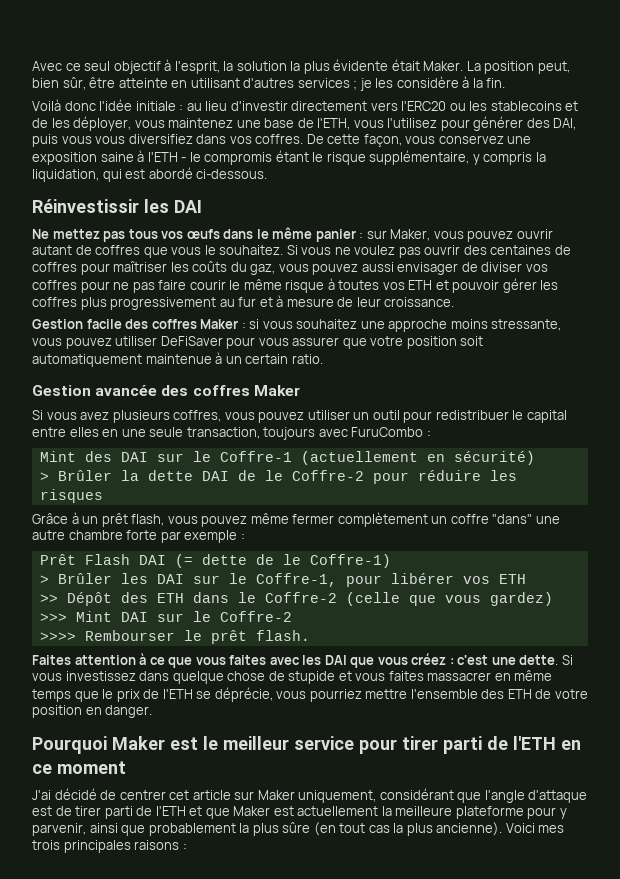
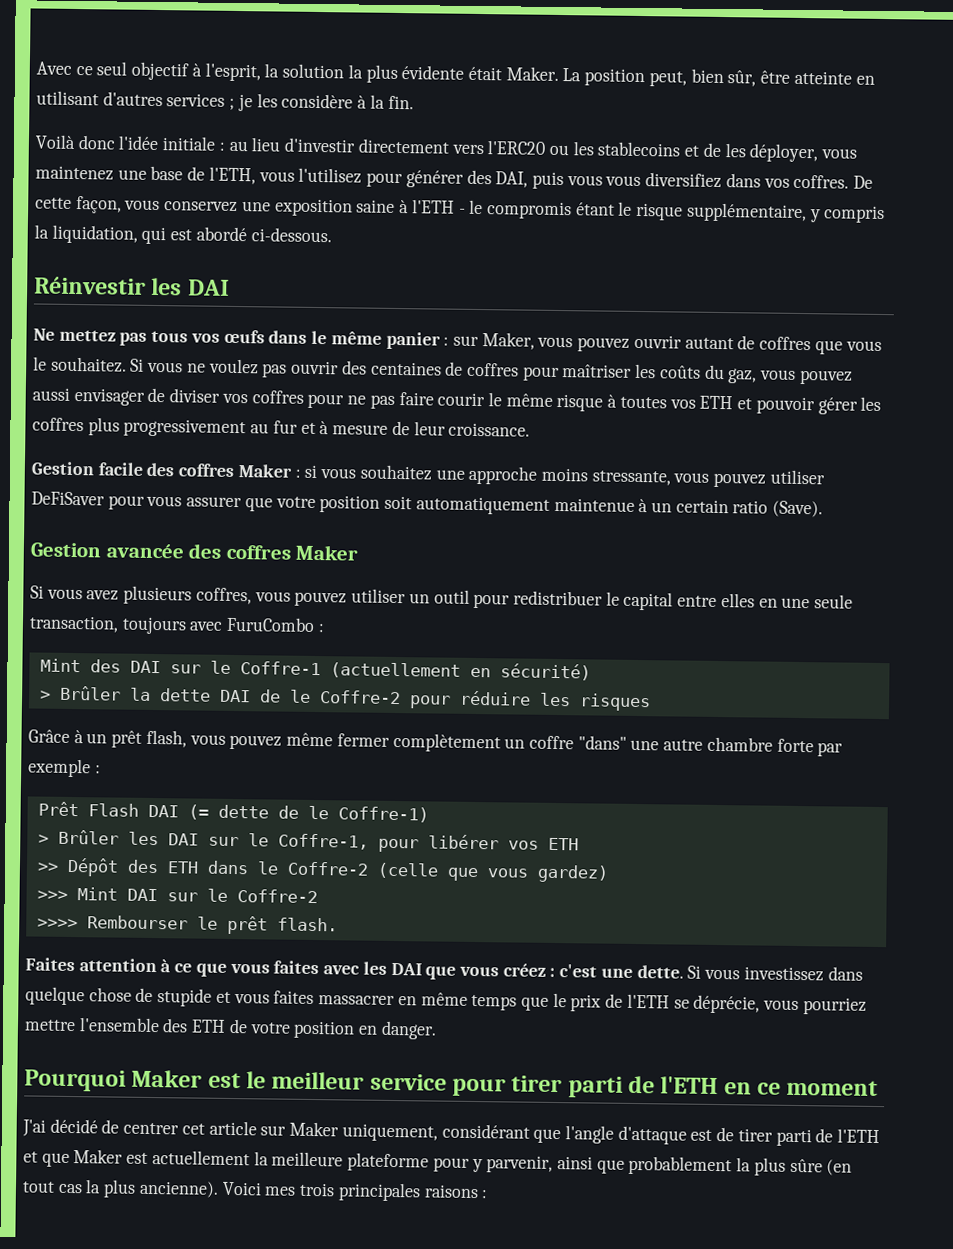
[32,199,139,213] Réinvestissir -> [34,276,146,295] Réinvestir
[291,354,323,364] ratio. -> [732,500,824,518] ratio (Save).

